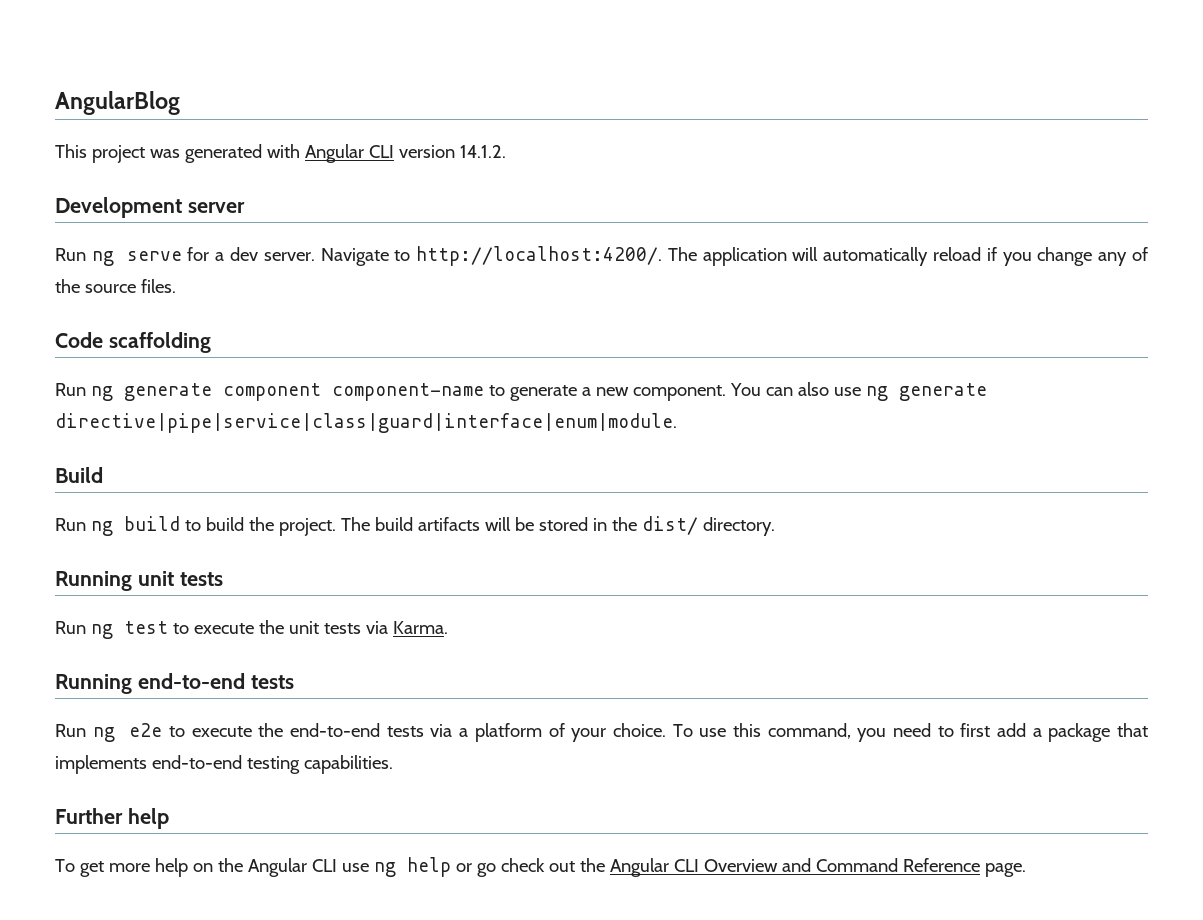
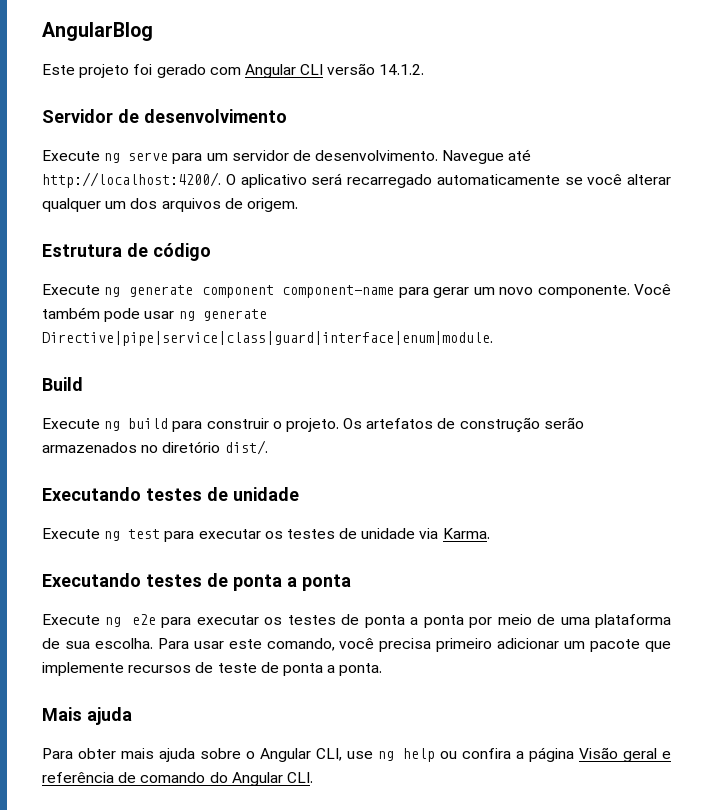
[55,144,455,163] This project was generated with Angular CLI version -> [42,63,376,78] Este projeto foi gerado com Angular CLI versão
[55,197,245,218] [55,246,1148,266] [55,279,176,293] [55,332,211,353] [55,382,987,401] [55,413,677,433] Development server // Run ng serve for a dev server. Navigate to http://localhost:4200/. The application will automatically reload if you change any of the source files. // Code scaffolding // Run ng generate component component-name to generate a new component. You can also use ng generate directive|pipe|service|class|guard|interface|enum|module. -> [42,109,287,123] [42,149,532,164] [42,172,671,188] [42,198,298,212] [42,243,211,261] [42,284,671,298] [42,307,267,322] [42,331,493,346] Servidor de desenvolvimento // Execute ng serve para um servidor de desenvolvimento. Navegue até http://localhost:4200/. O aplicativo será recarregado automaticamente se você alterar qualquer um dos arquivos de origem. // Estrutura de código // Execute ng generate component component-name para gerar um novo componente. Você também pode usar ng generate Directive|pipe|service|class|guard|interface|enum|module.
[55,518,86,531] Run -> [42,418,100,429] Execute
[184,516,775,536] [55,571,223,591] [55,620,448,639] [55,673,294,694] [55,723,1148,742] [55,755,393,774] [55,808,169,829] [55,857,1026,877] to build the project. The build artifacts will be stored in the dist/ directory. // Running unit tests // Run ng test to execute the unit tests via Karma. // Running end-to-end tests // Run ng e2e to execute the end-to-end tests via a platform of your choice. To use this command, you need to first add a package that implements end-to-end testing capabilities. // Further help // To get more help on the Angular CLI use ng help or go check out the Angular CLI Overview and Command Reference page. -> [172,417,584,433] [42,440,268,455] [42,487,299,501] [42,528,490,542] [42,573,351,591] [42,614,671,628] [42,638,671,652] [42,662,383,676] [42,707,132,725] [42,747,671,762] [42,772,313,786] para construir o projeto. Os artefatos de construção serão armazenados no diretório dist/. // Executando testes de unidade // Execute ng test para executar os testes de unidade via Karma. // Executando testes de ponta a ponta // Execute ng e2e para executar os testes de ponta a ponta por meio de uma plataforma de sua escolha. Para usar este comando, você precisa primeiro adicionar um pacote que implemente recursos de teste de ponta a ponta. // Mais ajuda // Para obter mais ajuda sobre o Angular CLI, use ng help ou confira a página Visão geral e referência de comando do Angular CLI.

